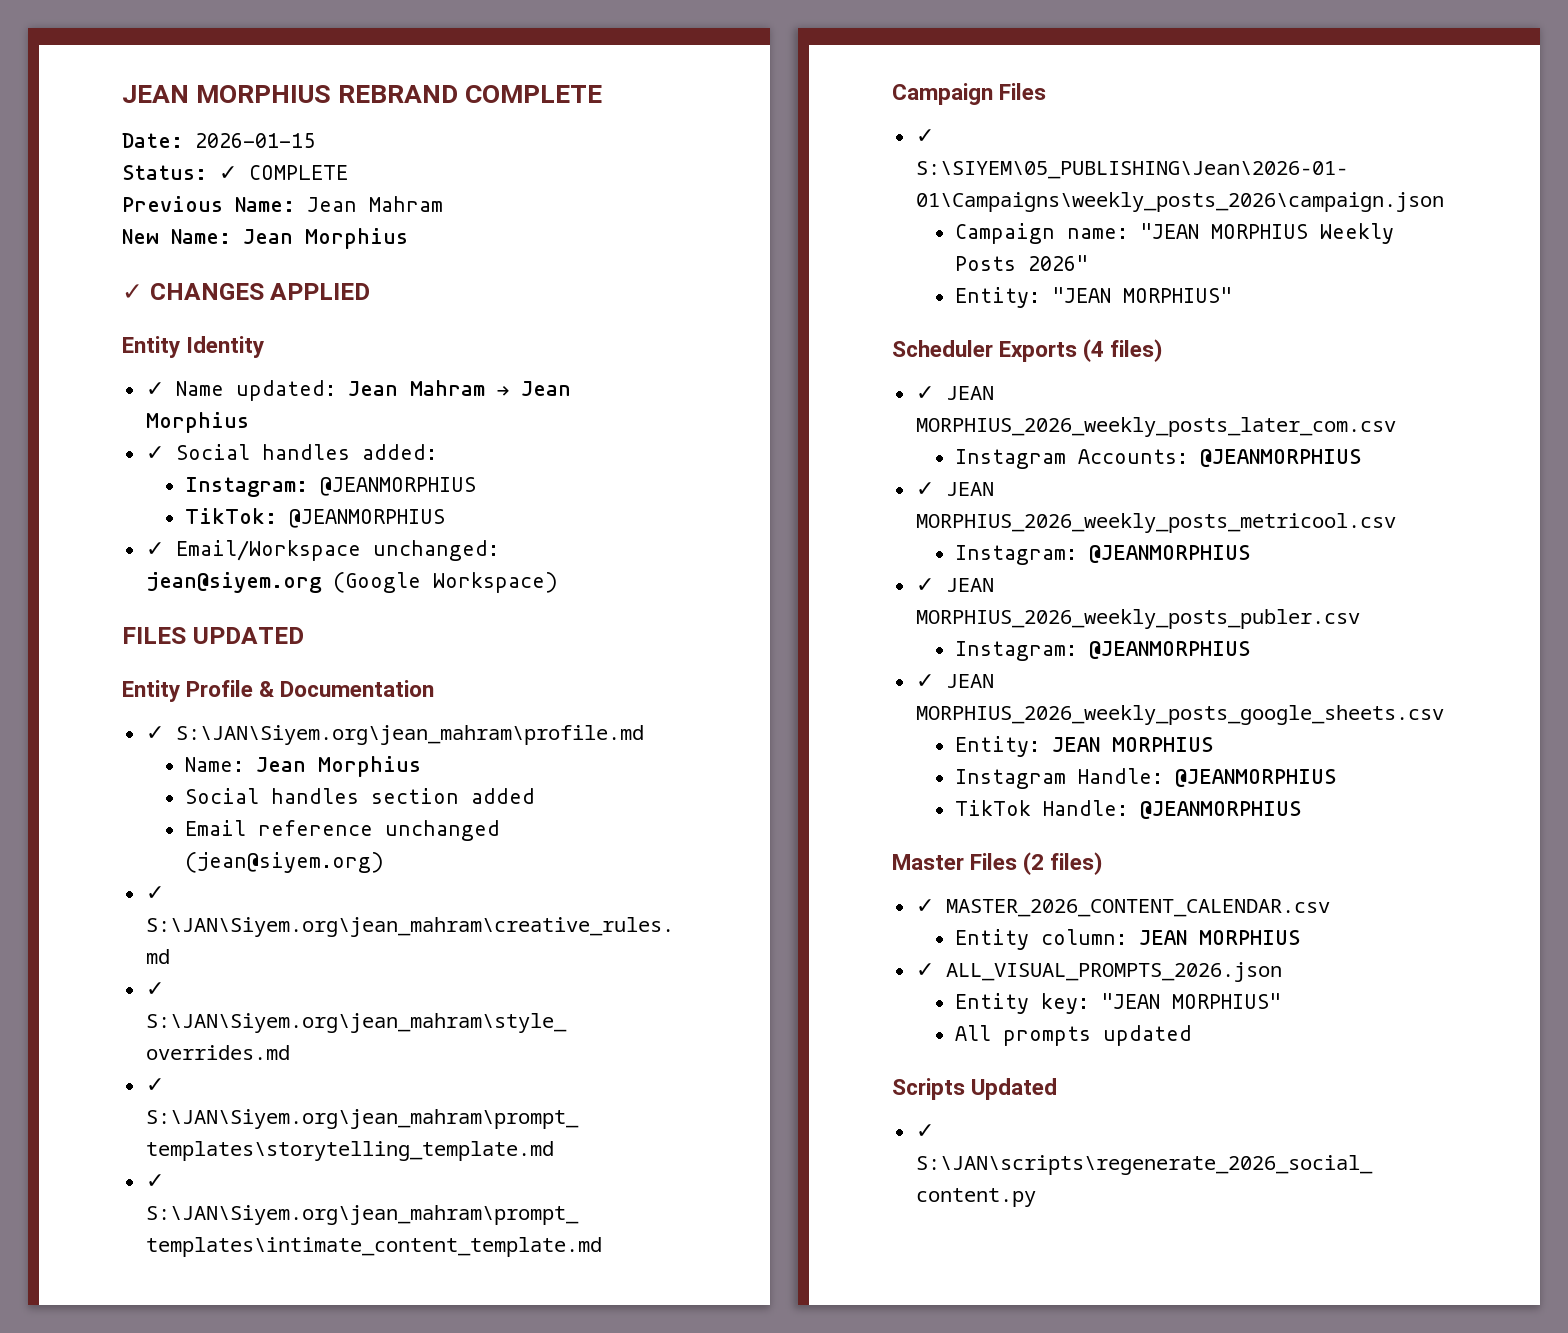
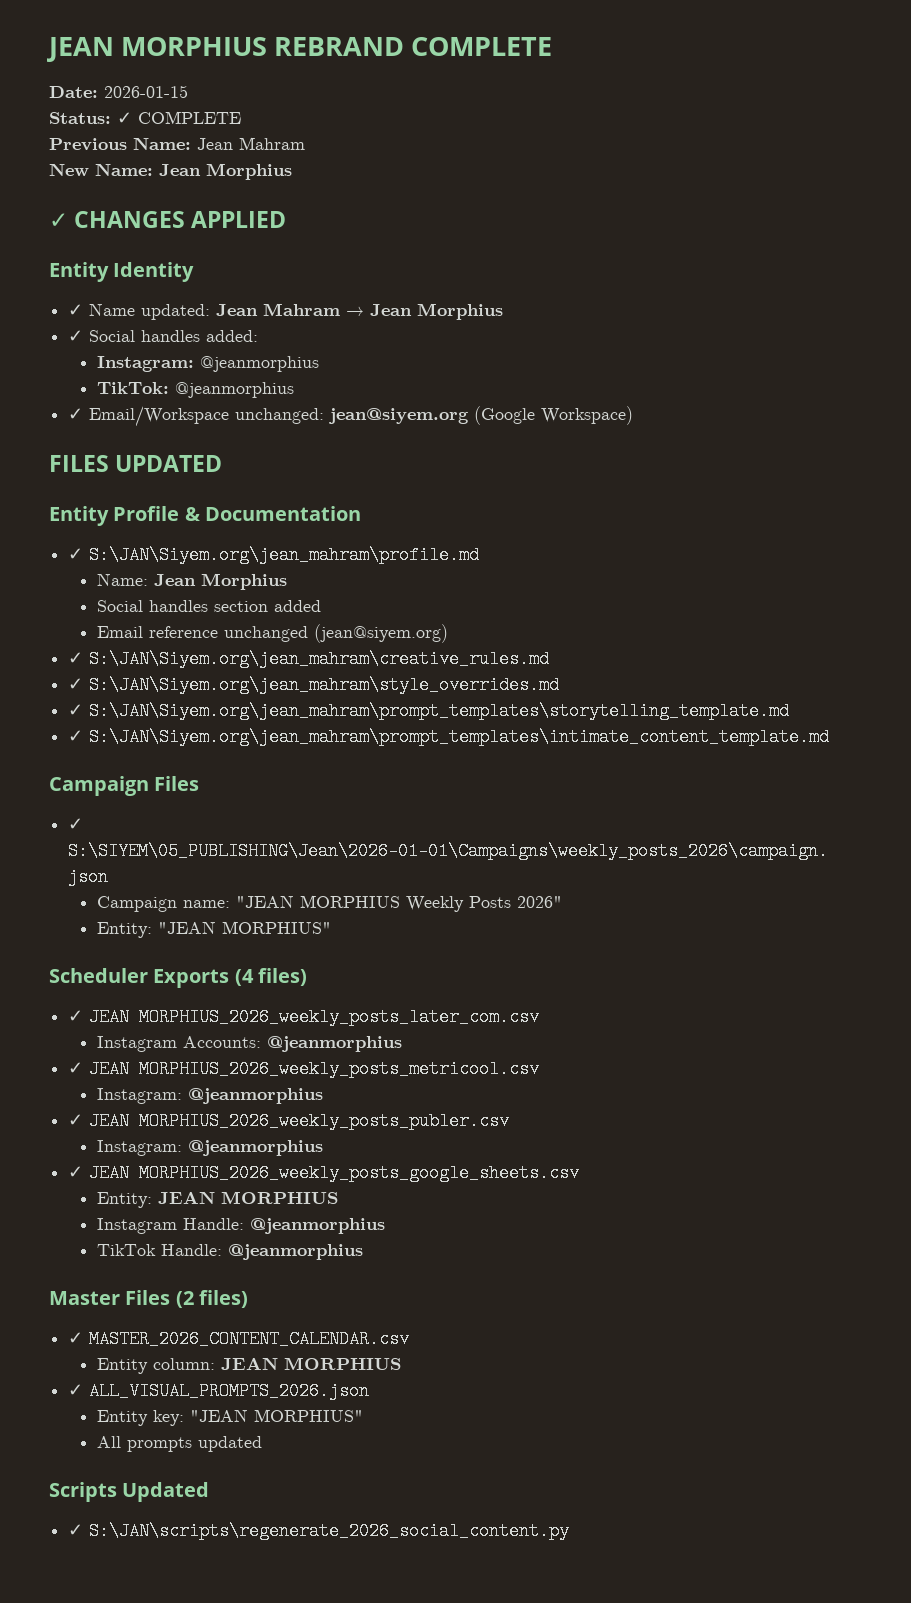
[320,477,477,496] @JEANMORPHIUS -> [199,356,319,372] @jeanmorphius
[289,509,446,528] @JEANMORPHIUS -> [174,382,294,398] @jeanmorphius
[1200,449,1362,468] @JEANMORPHIUS -> [266,1036,402,1052] @jeanmorphius
[1089,545,1251,564] @JEANMORPHIUS -> [187,1088,323,1104] @jeanmorphius
[1089,641,1251,660] @JEANMORPHIUS -> [187,1140,323,1156] @jeanmorphius
[1175,769,1337,788] @JEANMORPHIUS -> [249,1218,385,1234] @jeanmorphius
[1140,801,1302,820] @JEANMORPHIUS -> [227,1244,363,1260] @jeanmorphius

